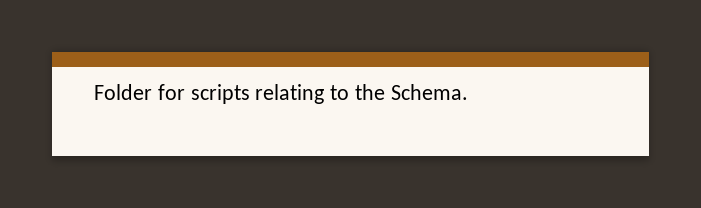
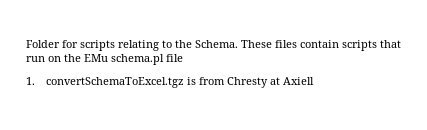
(468, 92) none -> [241,40,401,51] [26,54,183,65] [26,77,314,88] These files contain scripts that run on the EMu schema.pl file // 1. convertSchemaToExcel.tgz is from Chresty at Axiell

